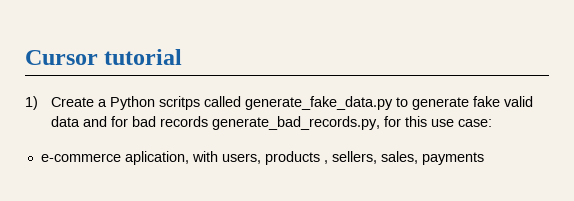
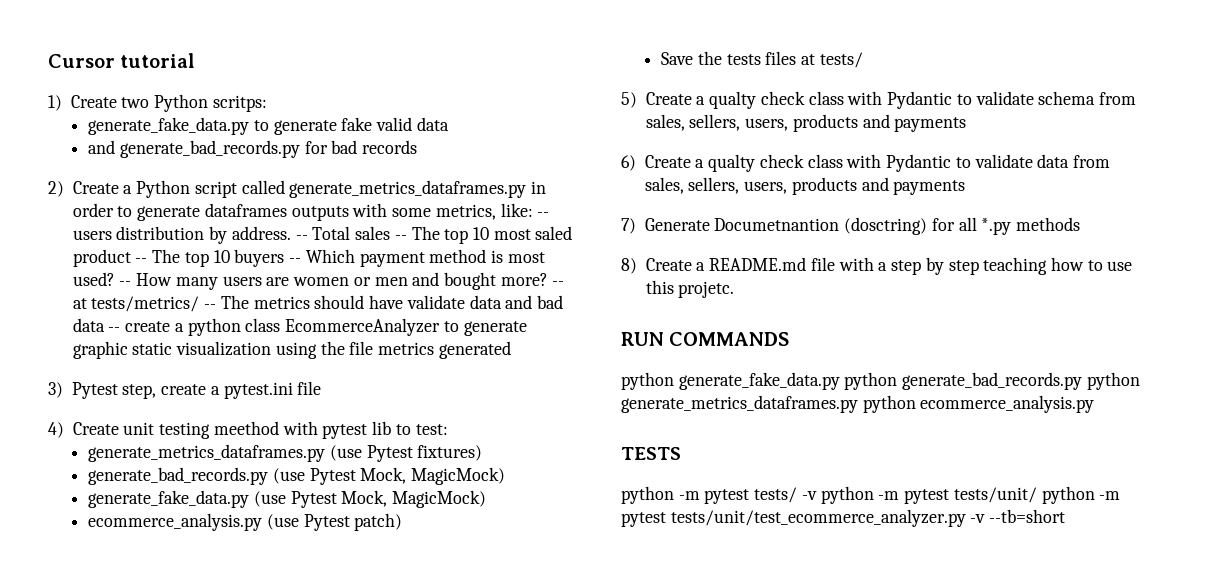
[98,96,242,110] a Python scritps called -> [121,94,267,112] two Python scritps: //
[83,116,108,127] and -> [88,140,300,158] // and generate_bad_records.py
[212,116,493,130] [40,151,484,165] generate_bad_records.py, for this use case: // e-commerce aplication, with users, products , sellers, sales, payments -> [48,180,547,198] [72,203,550,221] [72,226,573,244] [72,249,545,267] [72,272,565,290] [72,295,564,312] [72,318,527,336] [72,341,511,359] [48,381,322,399] [48,421,448,439] [88,444,483,462] [88,467,506,485] [88,490,487,508] [88,513,403,531] [661,51,863,68] [621,91,1136,109] [645,114,967,132] [621,154,1110,172] [644,177,966,195] [621,217,1081,235] [621,257,1133,275] [645,280,735,298] [621,332,790,346] [621,372,1140,390] [621,395,1095,413] [621,447,681,460] [621,486,1121,504] [621,509,1066,527] // 2) Create a Python script called generate_metrics_dataframes.py in order to generate dataframes outputs with some metrics, like: -- users distribution by address. -- Total sales -- The top 10 most saled product -- The top 10 buyers -- Which payment method is most used? -- How many users are women or men and bought more? -- at tests/metrics/ -- The metrics should have validate data and bad data -- create a python class EcommerceAnalyzer to generate graphic static visualization using the file metrics generated // 3) Pytest step, create a pytest.ini file // 4) Create unit testing meethod with pytest lib to test: // generate_metrics_dataframes.py (use Pytest fixtures) // generate_bad_records.py (use Pytest Mock, MagicMock) // generate_fake_data.py (use Pytest Mock, MagicMock) // ecommerce_analysis.py (use Pytest patch) // Save the tests files at tests/ // 5) Create a qualty check class with Pydantic to validate schema from sales, sellers, users, products and payments // 6) Create a qualty check class with Pydantic to validate data from sales, sellers, users, products and payments // 7) Generate Documetnantion (dosctring) for all *.py methods // 8) Create a README.md file with a step by step teaching how to use this projetc. // RUN COMMANDS // python generate_fake_data.py python generate_bad_records.py python generate_metrics_dataframes.py python ecommerce_analysis.py // TESTS // python -m pytest tests/ -v python -m pytest tests/unit/ python -m pytest tests/unit/test_ecommerce_analyzer.py -v --tb=short

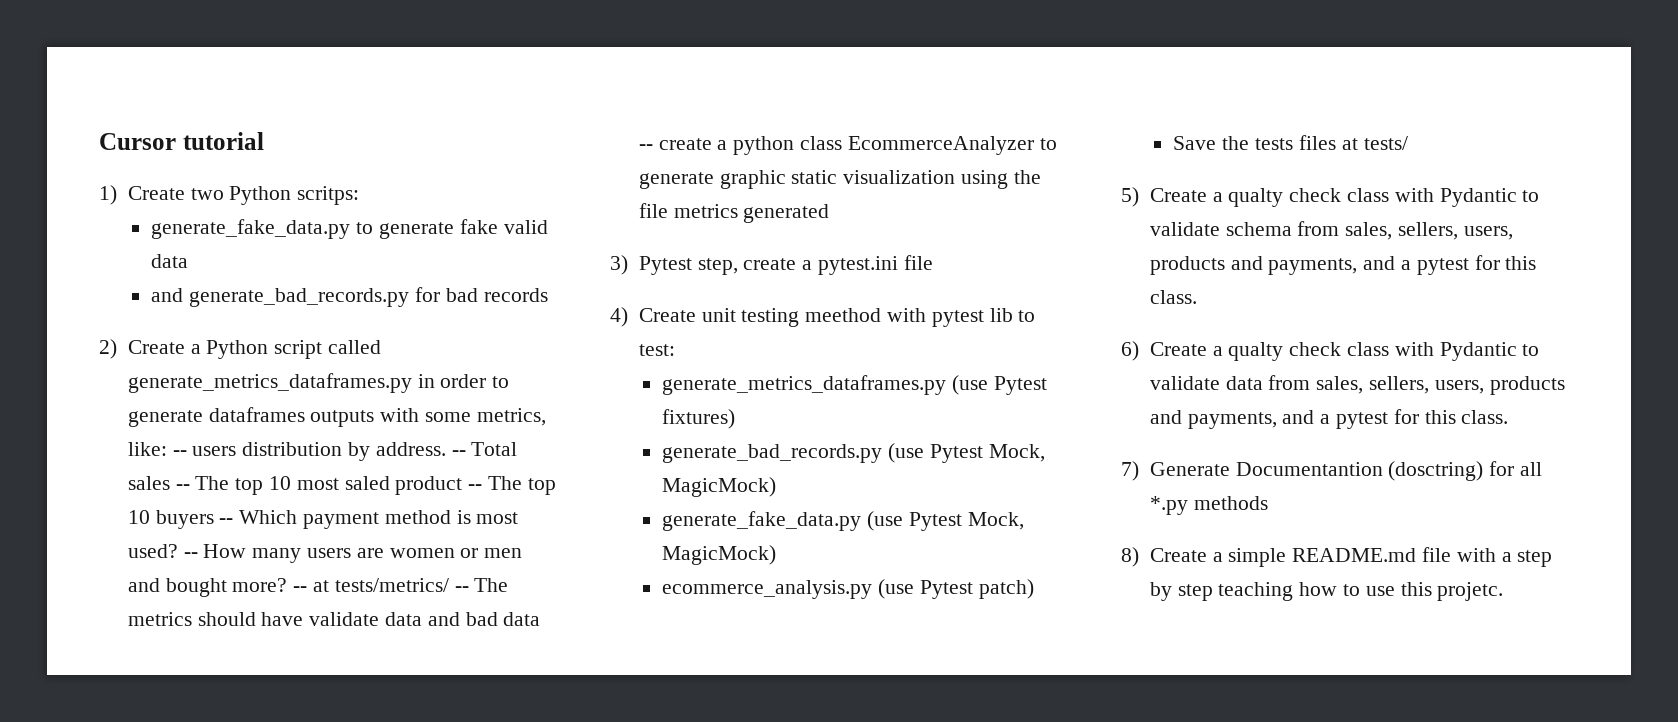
[894,117,967,132] payments -> [1268,255,1537,275] [1149,290,1197,304] payments, and a pytest for this class.
[893,180,966,195] payments -> [1187,409,1509,429] payments, and a pytest for this class.
[714,218,840,231] Documetnantion -> [1235,462,1383,476] Documentantion
(706, 266) none -> [1228,548,1287,567] simple
[621,332,790,346] [621,372,1140,390] [621,395,1095,413] [621,447,681,460] [621,486,1121,504] [621,509,1066,527] // RUN COMMANDS // python generate_fake_data.py python generate_bad_records.py python generate_metrics_dataframes.py python ecommerce_analysis.py // TESTS // python -m pytest tests/ -v python -m pytest tests/unit/ python -m pytest tests/unit/test_ecommerce_analyzer.py -v --tb=short -> (1504, 591) none

